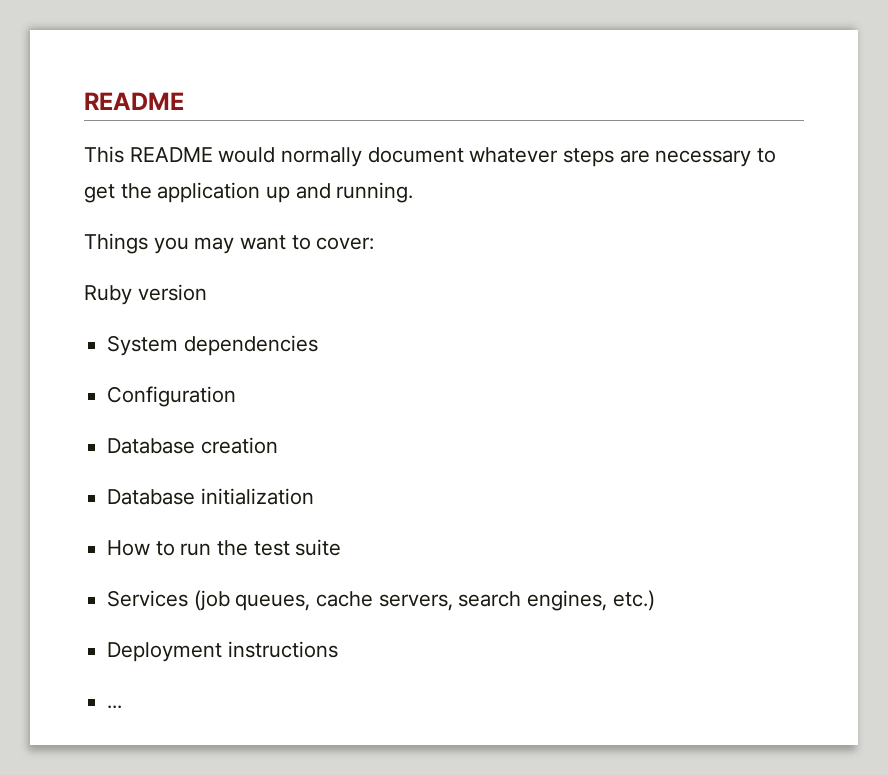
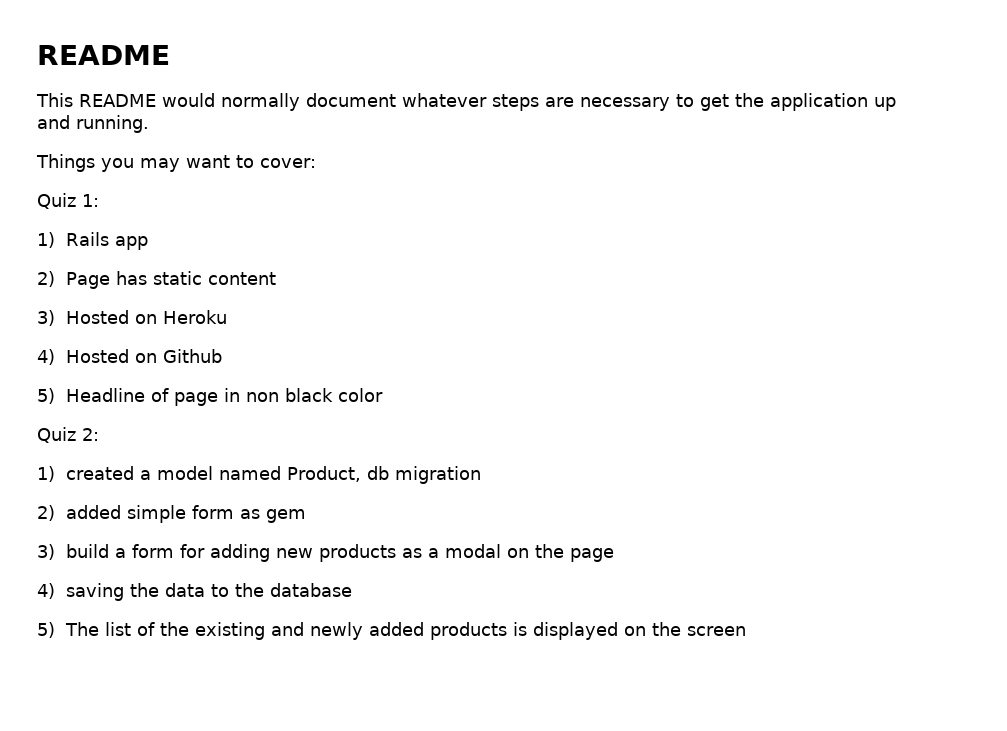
[84,284,207,305] [107,335,318,356] [107,386,237,407] [107,437,278,454] [107,488,314,505] [107,539,342,556] [107,590,655,611] [107,641,338,662] [107,705,123,709] Ruby version // System dependencies // Configuration // Database creation // Database initialization // How to run the test suite // Services (job queues, cache servers, search engines, etc.) // Deployment instructions // ... -> [37,193,99,209] [37,232,149,250] [37,271,277,289] [37,310,228,326] [37,349,223,365] [37,388,384,406] [37,427,99,443] [37,466,482,484] [37,505,307,523] [37,544,615,562] [37,583,353,601] [37,622,747,640] Quiz 1: // 1) Rails app // 2) Page has static content // 3) Hosted on Heroku // 4) Hosted on Github // 5) Headline of page in non black color // Quiz 2: // 1) created a model named Product, db migration // 2) added simple form as gem // 3) build a form for adding new products as a modal on the page // 4) saving the data to the database // 5) The list of the existing and newly added products is displayed on the screen

